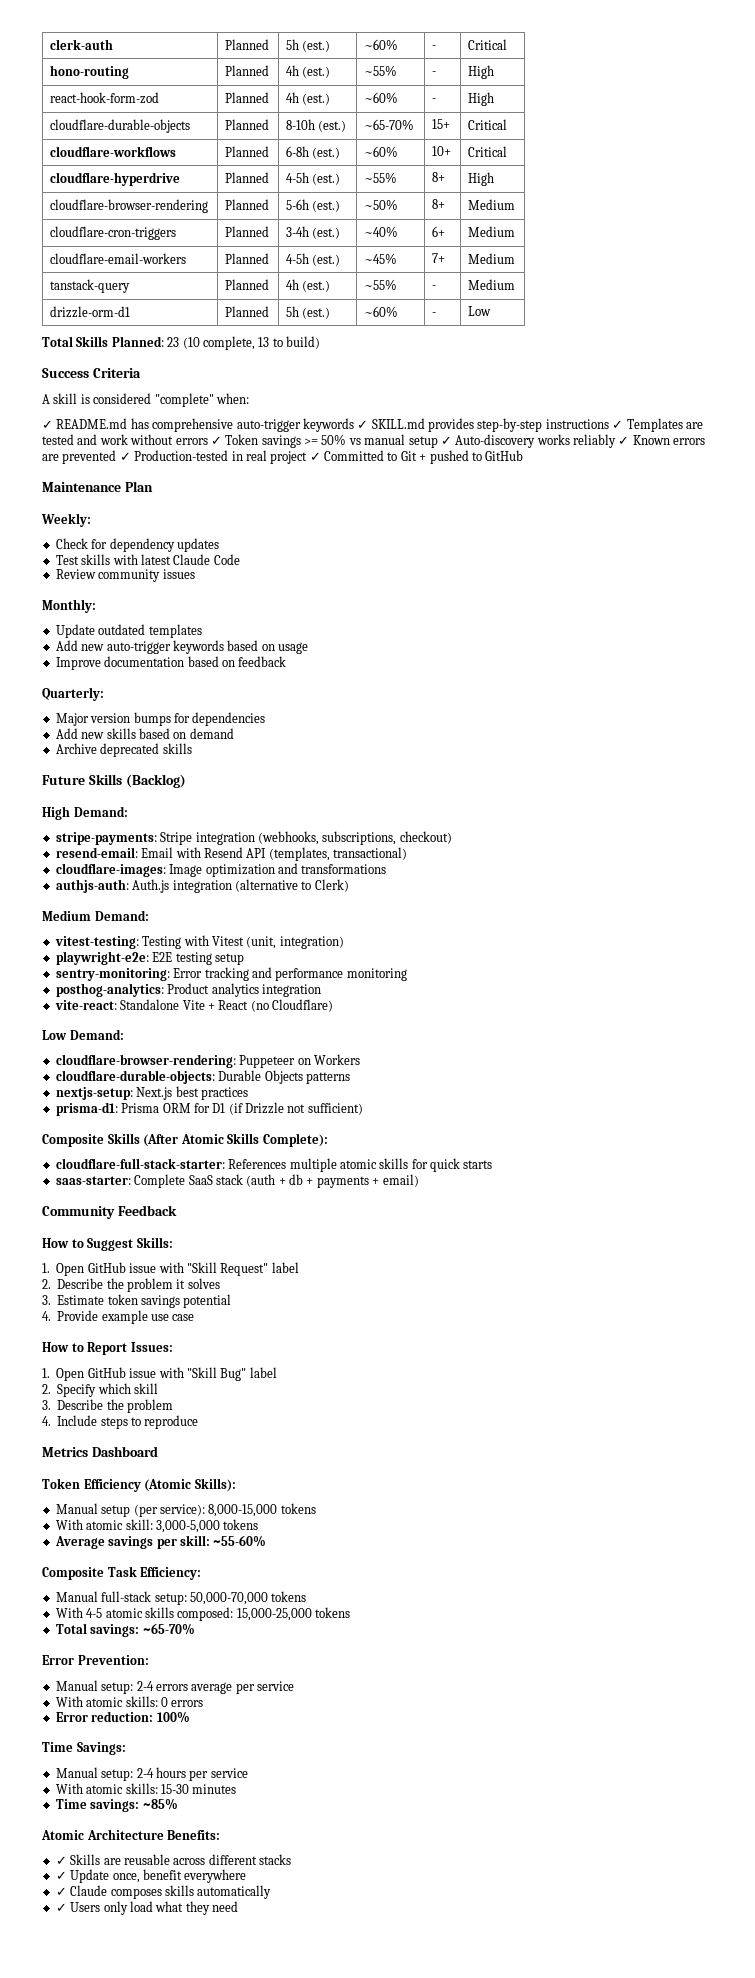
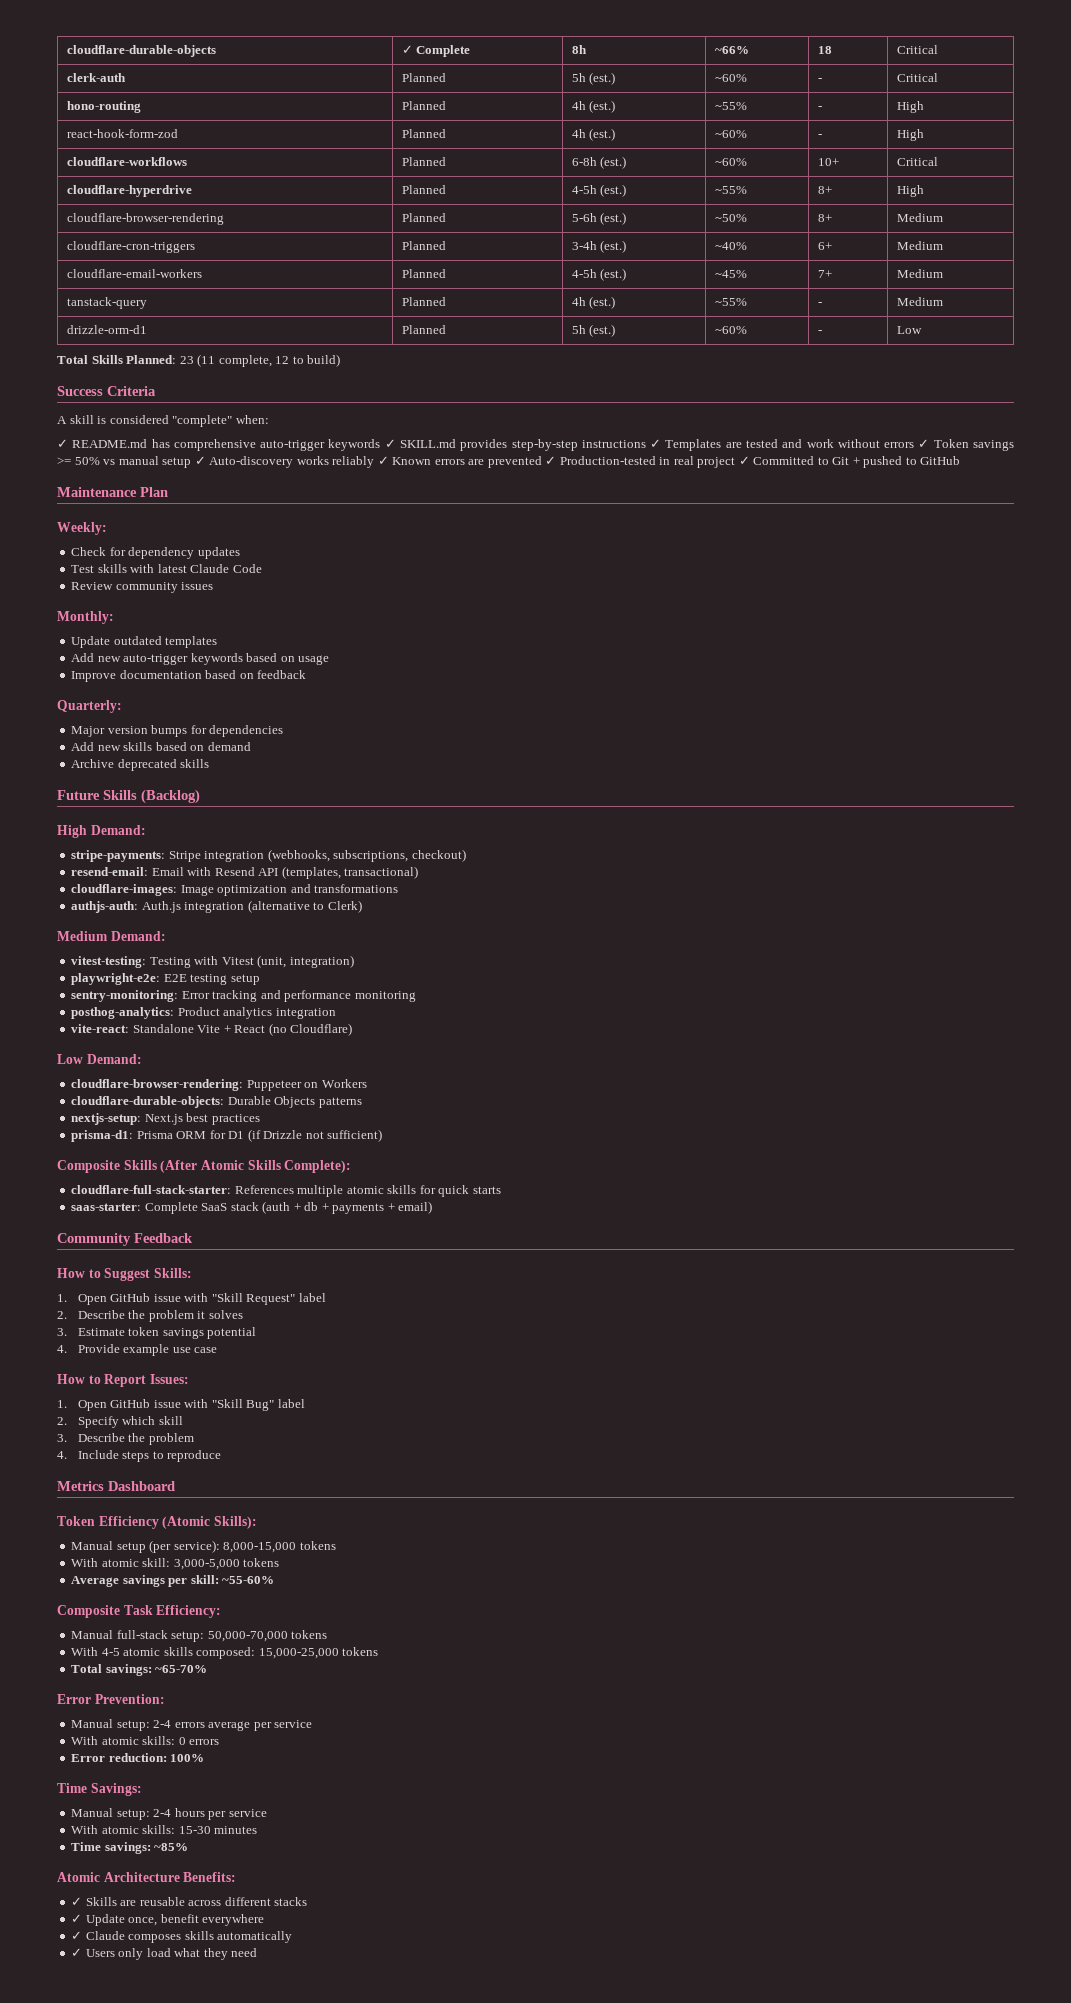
(50, 44) none -> [66,45,216,57] [401,45,471,57] [571,45,587,54] [714,46,749,54] [817,46,832,54] [896,45,938,54] cloudflare-durable-objects | ✓ Complete | 8h | ~66% | 18 | Critical //
[50,119,191,133] [225,119,270,130] [286,119,347,132] [364,119,415,130] [432,119,451,129] [468,119,508,130] // cloudflare-durable-objects | Planned | 8-10h (est.) | ~65-70% | 15+ | Critical -> (924, 135) none
[182,336,270,350] (10 complete, 13 -> [197,354,290,367] (11 complete, 12

